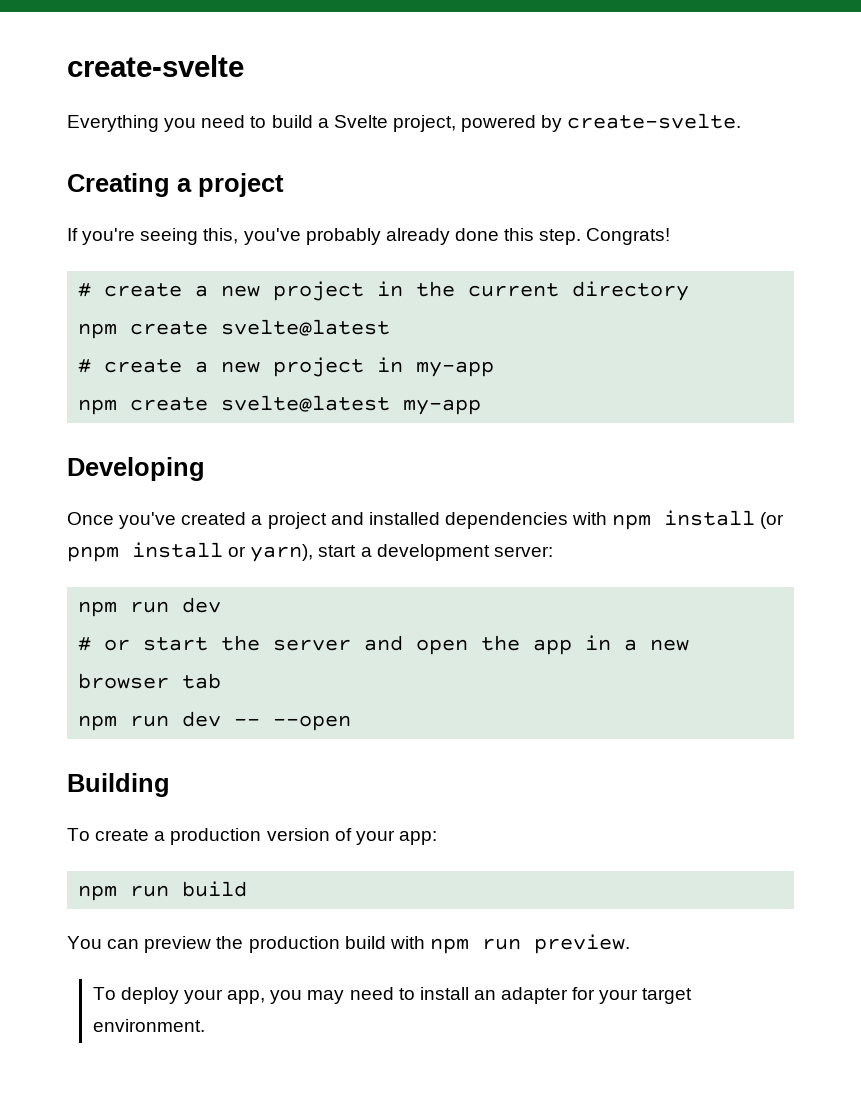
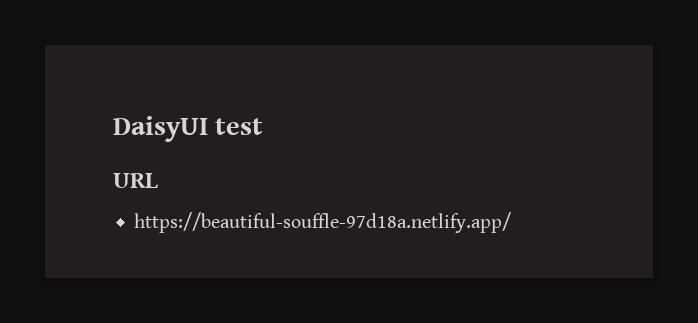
[67,55,244,77] [67,113,742,132] [67,173,284,197] [67,228,671,245] [78,281,690,301] [78,319,391,339] [78,357,495,377] [78,395,482,415] [67,457,205,481] [67,510,785,530] [67,542,553,562] [78,597,222,617] [78,635,690,655] [78,673,222,689] [78,711,352,731] [67,773,170,797] [67,828,437,845] [78,881,248,901] [67,934,630,954] [92,987,693,1004] [92,1019,205,1032] create-svelte // Everything you need to build a Svelte project, powered by create-svelte. // Creating a project // If you're seeing this, you've probably already done this step. Congrats! // # create a new project in the current directory // npm create svelte@latest // # create a new project in my-app // npm create svelte@latest my-app // Developing // Once you've created a project and installed dependencies with npm install (or pnpm install or yarn), start a development server: // npm run dev // # or start the server and open the app in a new browser tab // npm run dev -- --open // Building // To create a production version of your app: // npm run build // You can preview the production build with npm run preview. // To deploy your app, you may need to install an adapter for your target environment. -> [113,116,264,142] [113,173,158,188] [134,212,512,233] DaisyUI test // URL // https://beautiful-souffle-97d18a.netlify.app/

